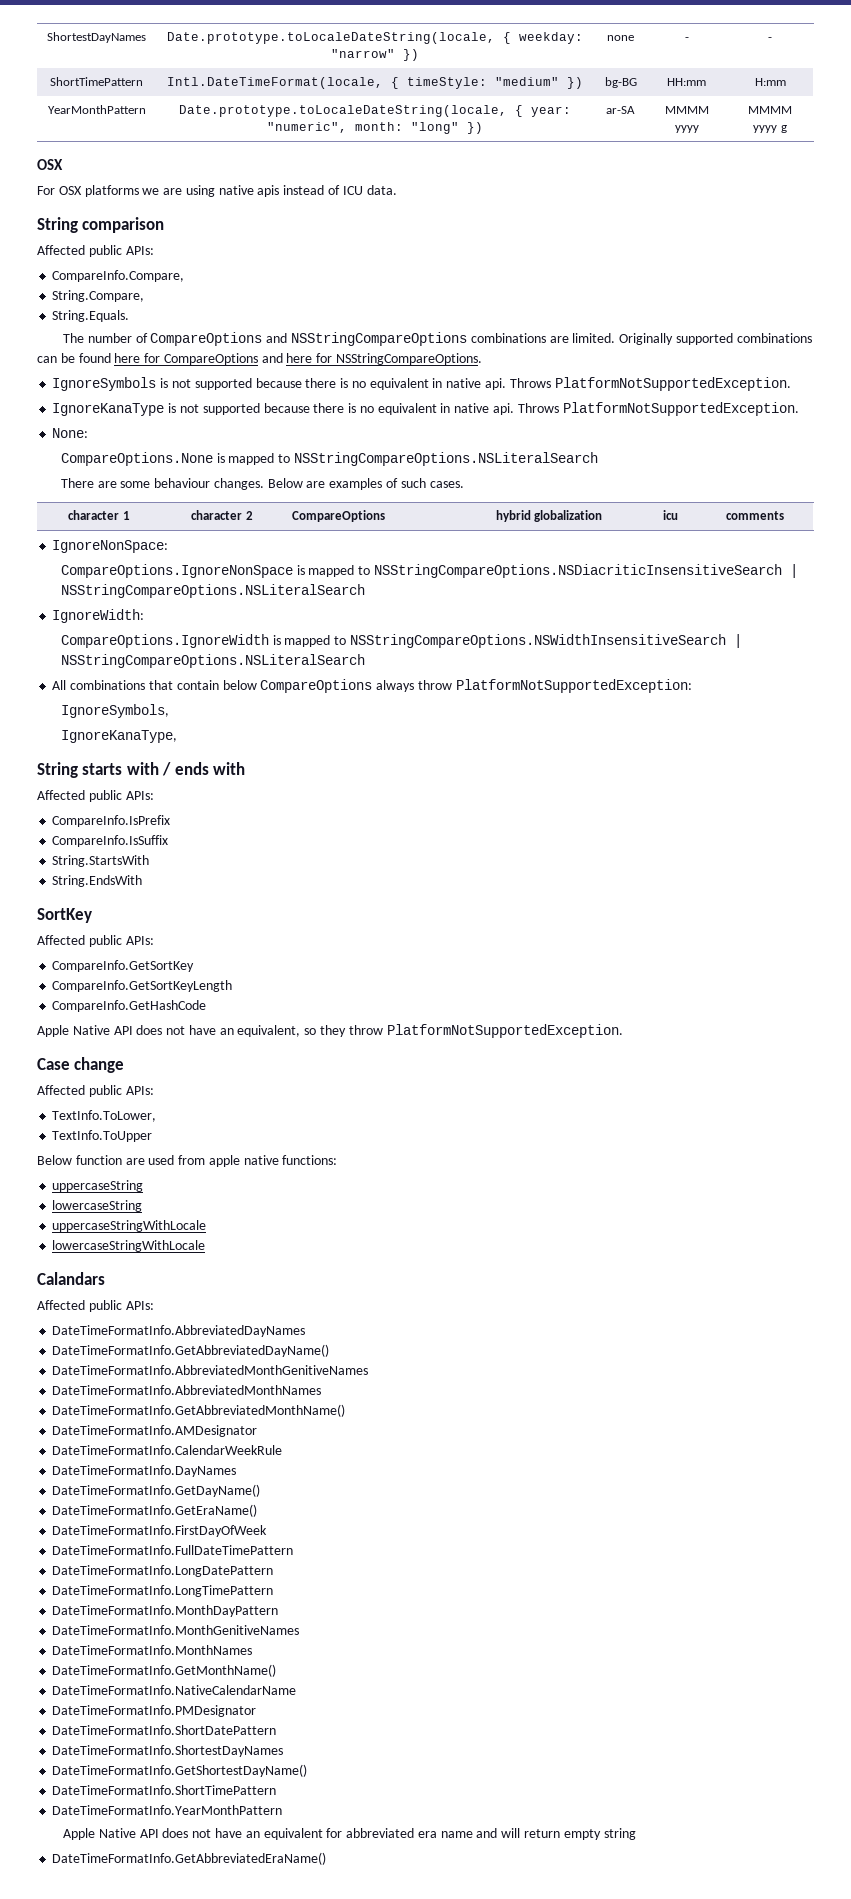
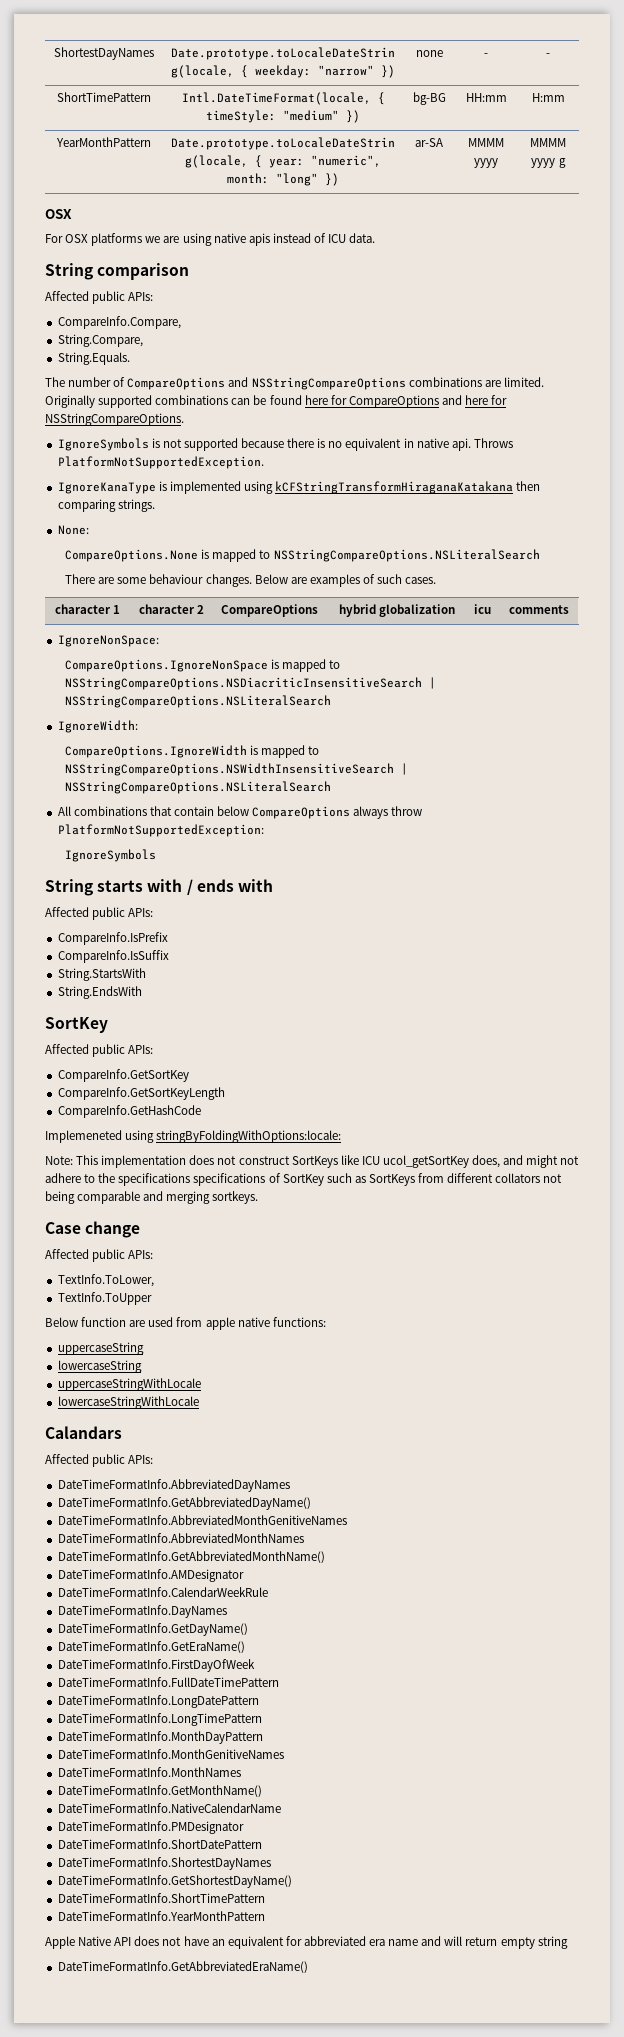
[179,402,799,416] not supported because there is no equivalent in native api. Throws PlatformNotSupportedException. -> [169,481,541,494] [57,499,155,512] implemented using kCFStringTransformHiraganaKatakana then comparing strings.
[60,704,169,718] [60,730,177,743] IgnoreSymbols, // IgnoreKanaType, -> [65,849,157,862] IgnoreSymbols
[37,1024,623,1038] Apple Native API does not have an equivalent, so they throw PlatformNotSupportedException. -> [45,1130,342,1143] [45,1155,580,1168] [45,1173,563,1186] [45,1191,259,1204] Implemeneted using stringByFoldingWithOptions:locale: // Note: This implementation does not construct SortKeys like ICU ucol_getSortKey does, and might not adhere to the specifications specifications of SortKey such as SortKeys from different collators not being comparable and merging sortkeys.

